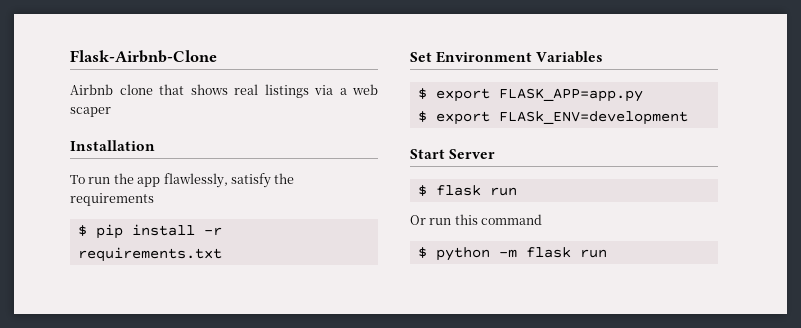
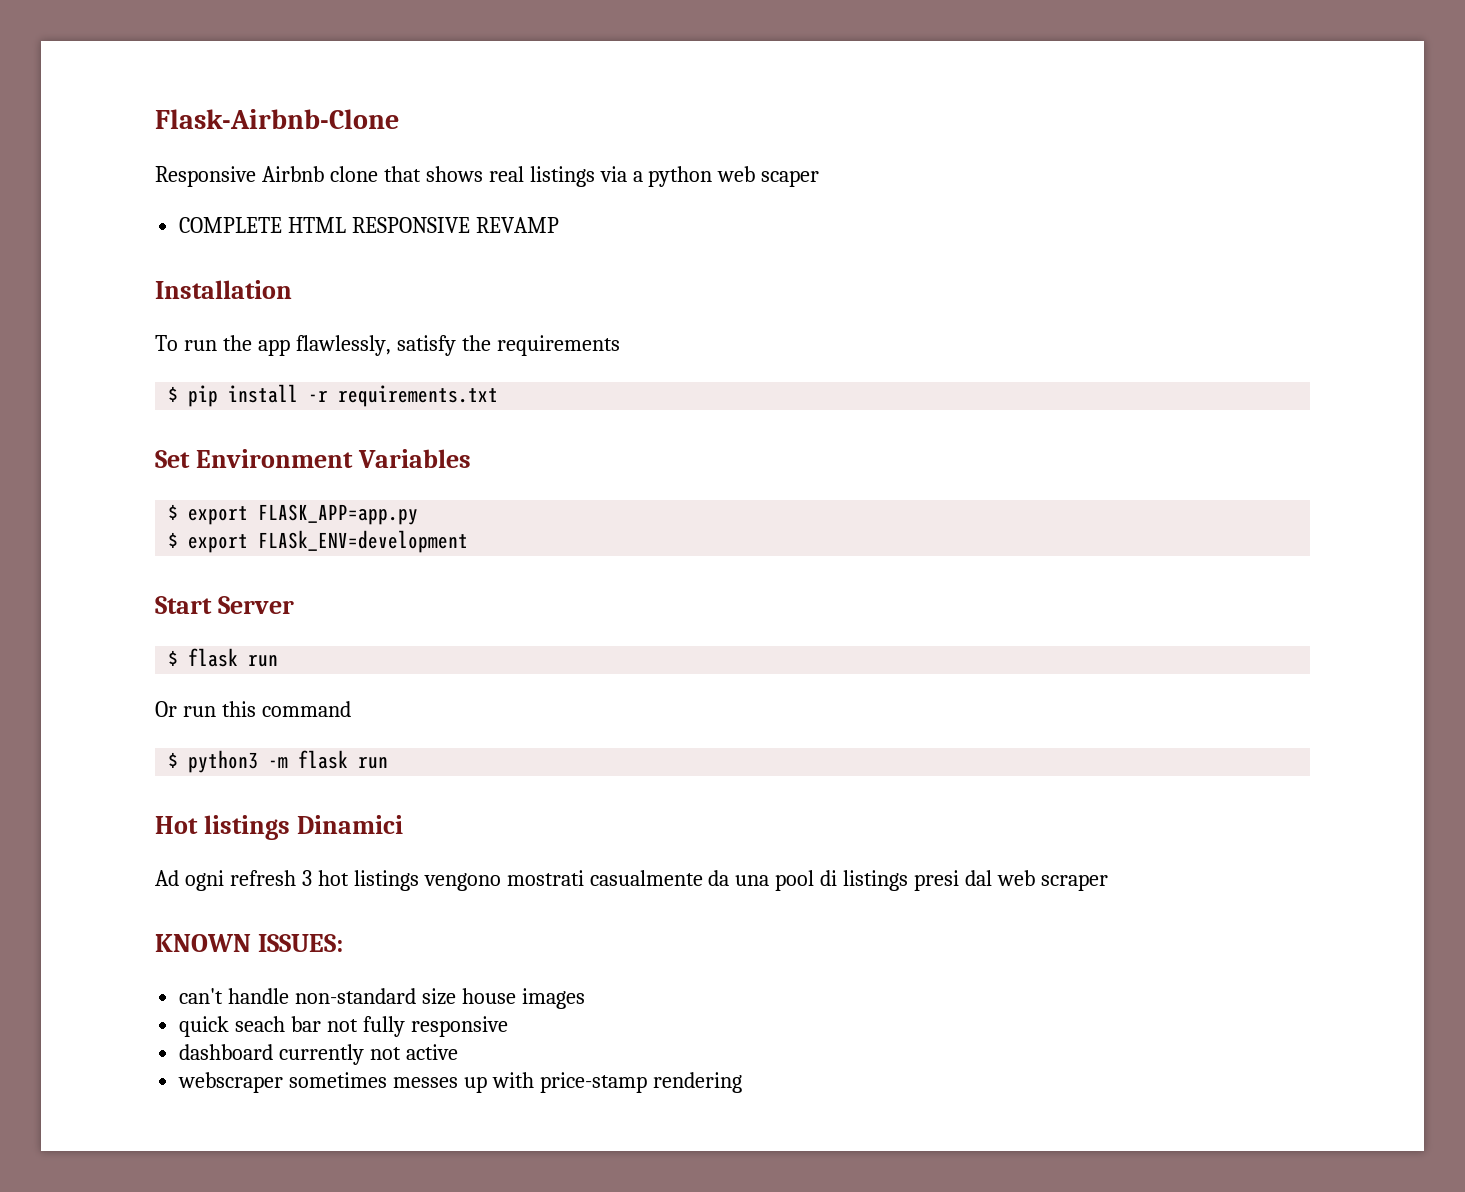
(217, 56) none -> [155,166,256,187] Responsive
(347, 91) none -> [648,166,713,187] python
(111, 112) none -> [179,217,560,233] // COMPLETE HTML RESPONSIVE REVAMP
[435,247,490,261] python -> [188,750,259,773] python3
(607, 253) none -> [155,815,403,840] [155,870,1108,891] [155,934,343,952] [179,988,585,1009] [179,1016,508,1037] [179,1044,459,1065] [178,1072,742,1093] // Hot listings Dinamici // Ad ogni refresh 3 hot listings vengono mostrati casualmente da una pool di listings presi dal web scraper // KNOWN ISSUES: // can't handle non-standard size house images // quick seach bar not fully responsive // dashboard currently not active // webscraper sometimes messes up with price-stamp rendering

